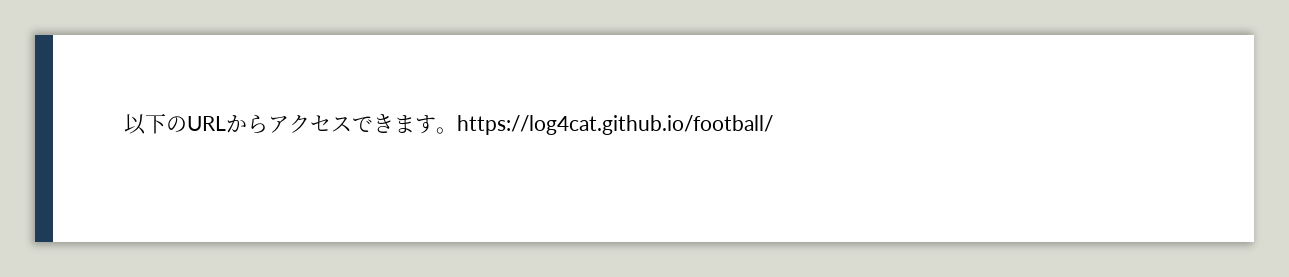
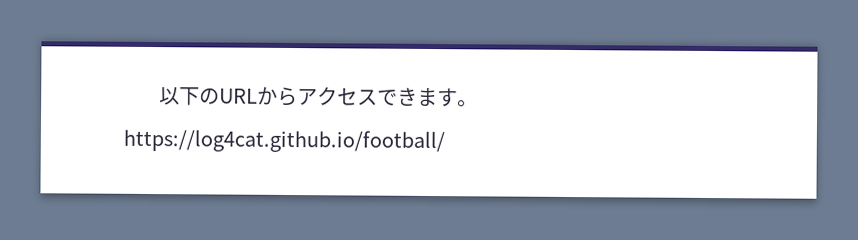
(457, 130) none -> (478, 103) //

